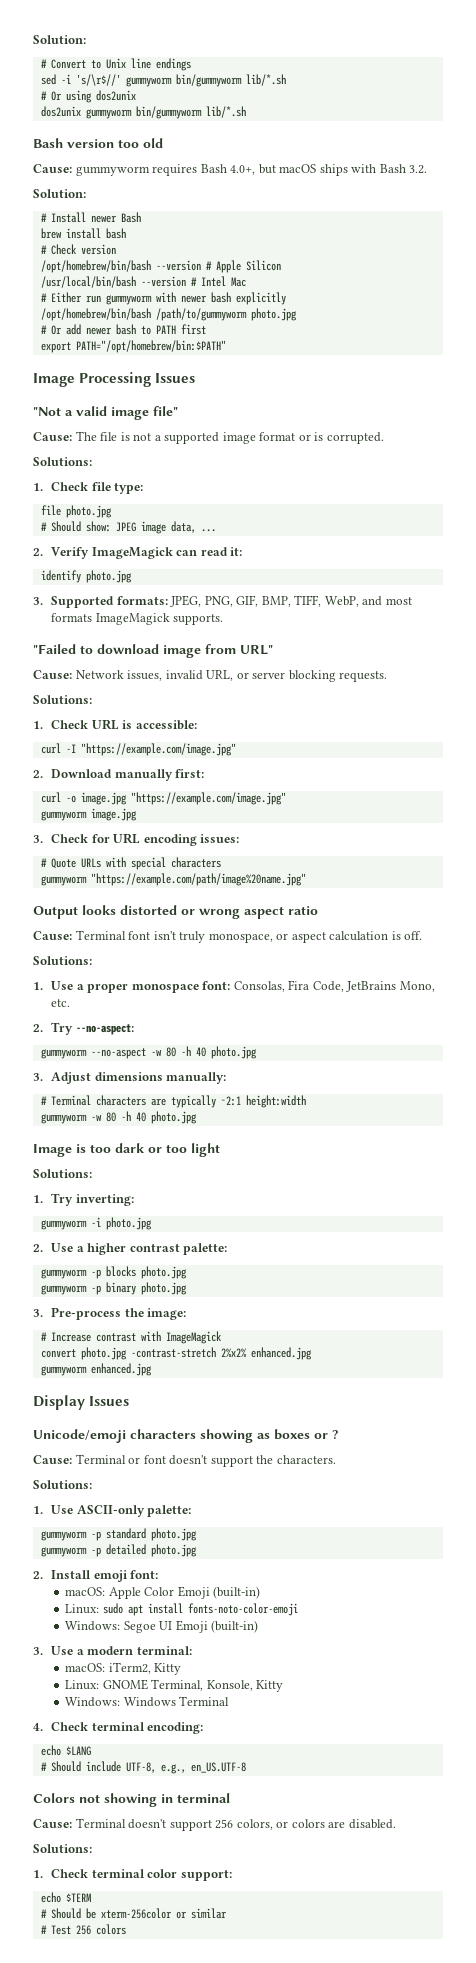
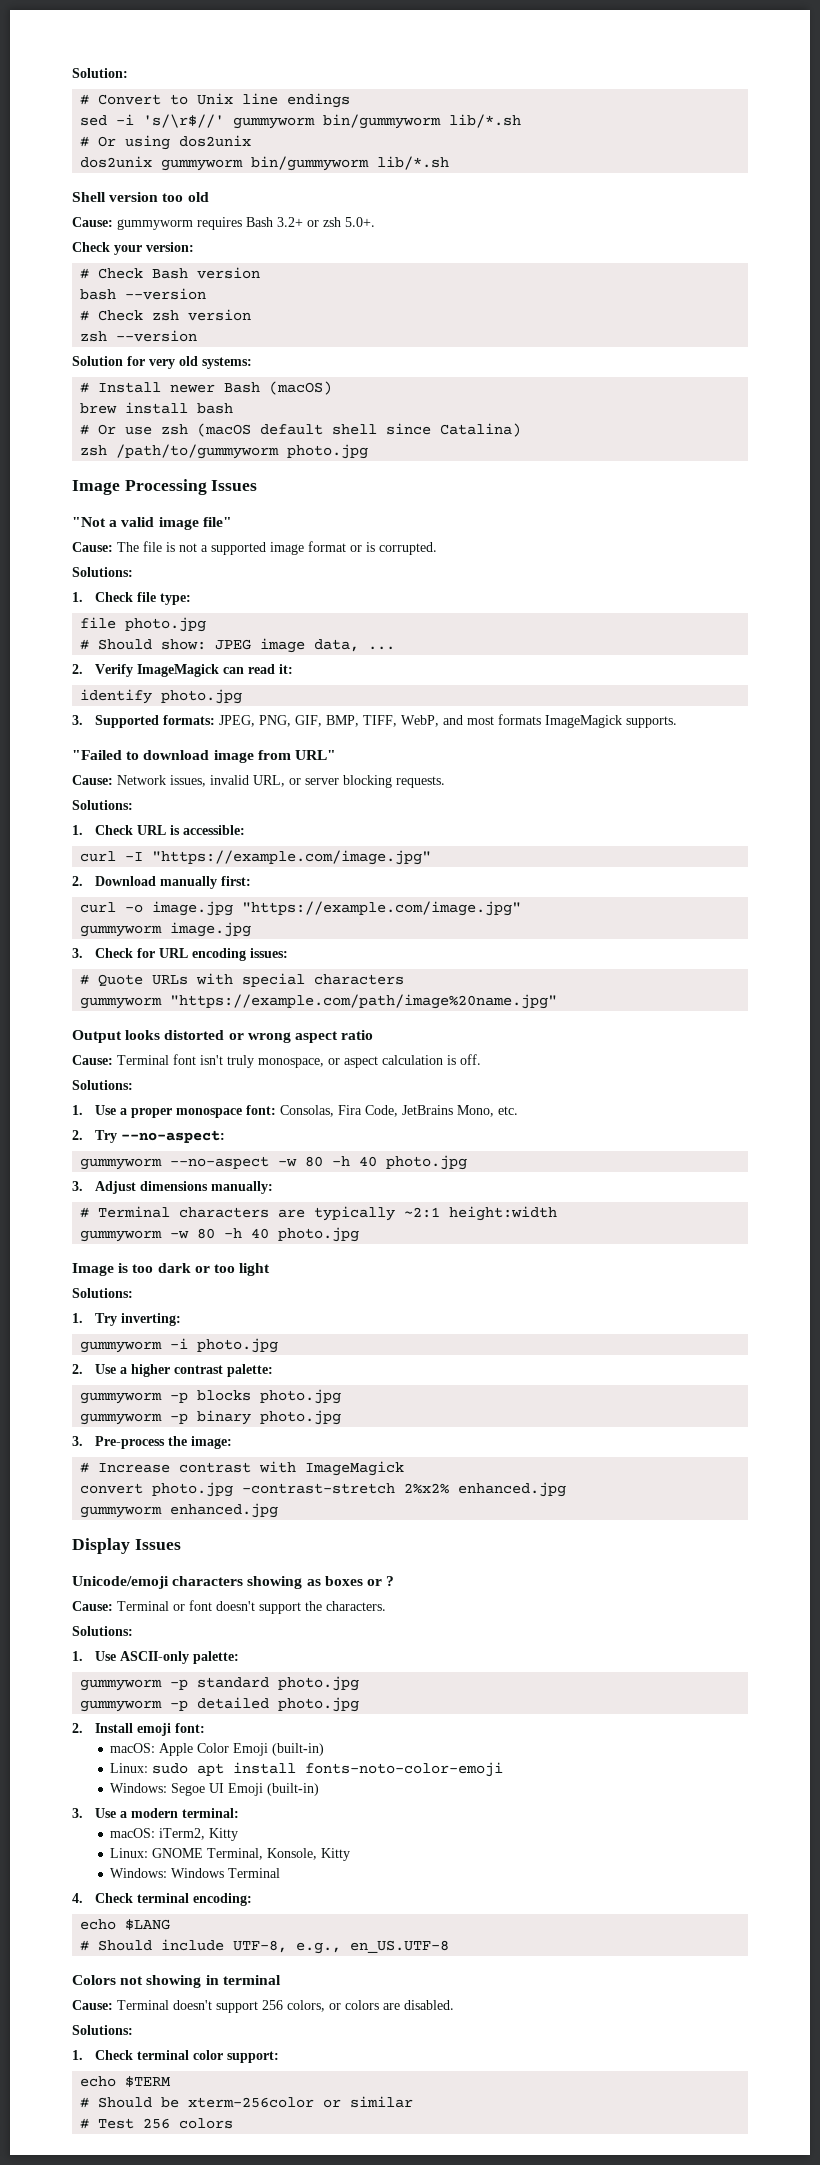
[33,138,63,148] Bash -> [72,192,106,202] Shell
[230,164,428,176] [33,189,86,198] 4.0+, but macOS ships with Bash 3.2. // Solution: -> [277,217,375,227] [72,242,194,255] [80,267,261,279] [80,288,207,300] [80,309,252,321] [80,330,198,342] [72,356,252,369] 3.2+ or zsh 5.0+. // Check your version: // # Check Bash version // bash --version // # Check zsh version // zsh --version // Solution for very old systems:
(141, 217) none -> [269,381,333,395] (macOS)
[50,244,116,255] [40,260,281,273] [40,276,246,288] [40,292,286,305] [40,308,297,321] [40,324,206,335] [40,340,226,353] Check version // /opt/homebrew/bin/bash --version # Apple Silicon // /usr/local/bin/bash --version # Intel Mac // # Either run gummyworm with newer bash explicitly // /opt/homebrew/bin/bash /path/to/gummyworm photo.jpg // # Or add newer bash to PATH first // export PATH="/opt/homebrew/bin:$PATH" -> [98,423,522,437] [80,444,369,459] Or use zsh (macOS default shell since Catalina) // zsh /path/to/gummyworm photo.jpg

